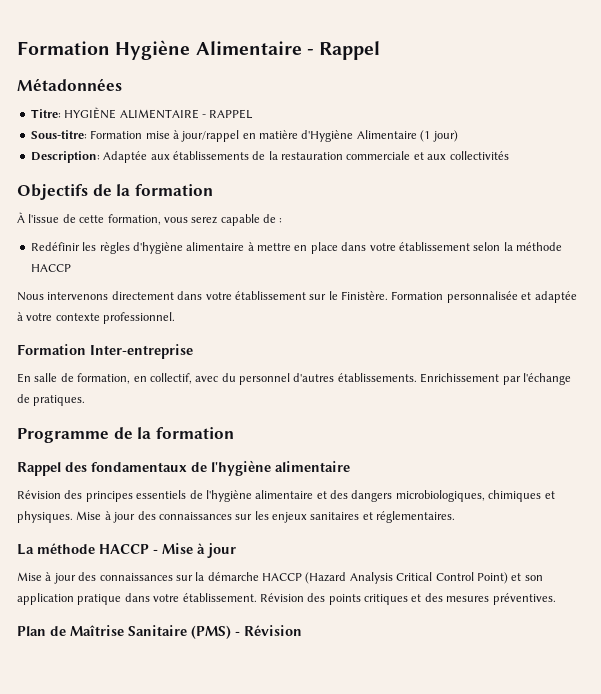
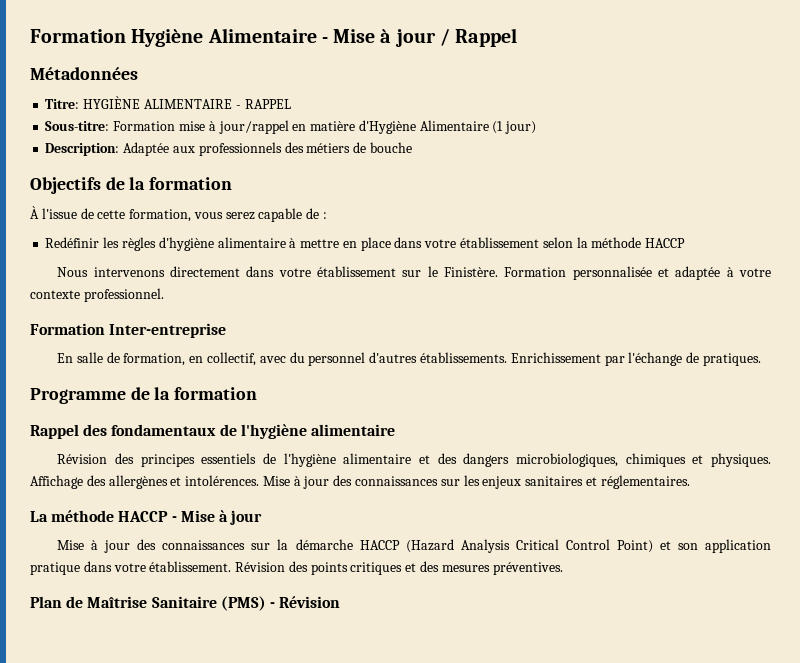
(314, 52) none -> [333,29,450,47] Mise à jour /
[172,151,509,160] établissements de la restauration commerciale et aux collectivités -> [198,142,412,156] professionnels des métiers de bouche
(73, 517) none -> [30,475,260,489] Affichage des allergènes et intolérences.

